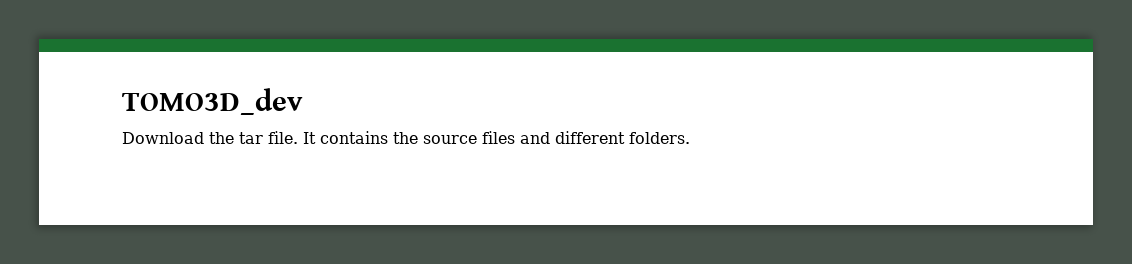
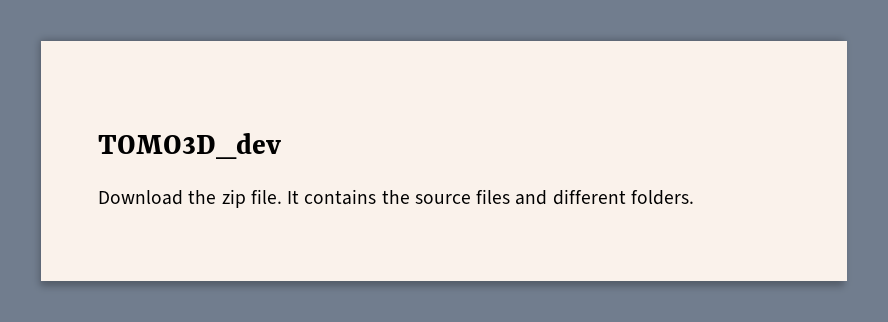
[239,132,263,144] tar -> [221,189,246,208] zip

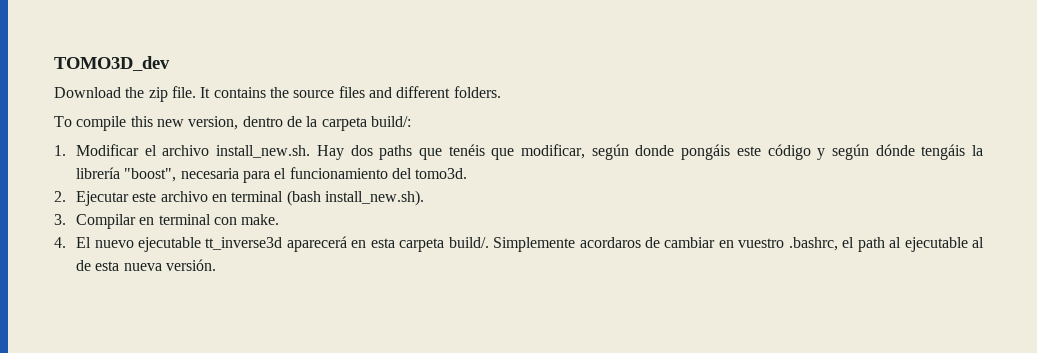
(694, 197) none -> [54,116,411,131] [54,144,983,160] [76,167,468,183] [54,190,425,206] [54,214,280,229] [54,236,984,252] [76,259,217,271] // To compile this new version, dentro de la carpeta build/: // 1. Modificar el archivo install_new.sh. Hay dos paths que tenéis que modificar, según donde pongáis este código y según dónde tengáis la librería "boost", necesaria para el funcionamiento del tomo3d. // 2. Ejecutar este archivo en terminal (bash install_new.sh). // 3. Compilar en terminal con make. // 4. El nuevo ejecutable tt_inverse3d aparecerá en esta carpeta build/. Simplemente acordaros de cambiar en vuestro .bashrc, el path al ejecutable al de esta nueva versión.

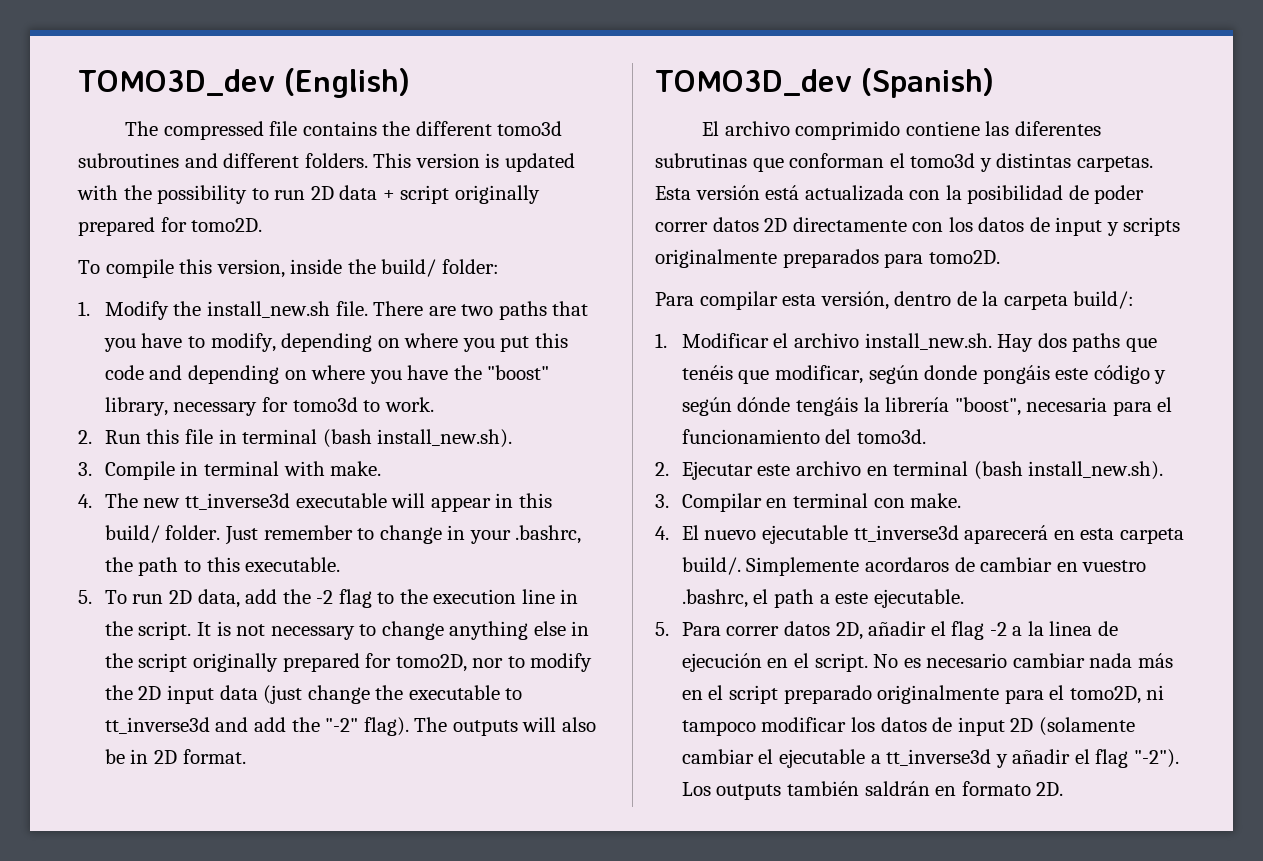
[54,56,170,71] [54,86,501,102] [54,116,239,131] TOMO3D_dev // Download the zip file. It contains the source files and different folders. // To compile this new version, -> [78,68,410,98] [125,121,563,140] [78,153,575,172] [77,185,540,204] [78,217,263,236] [78,259,499,278] [78,301,589,320] [103,333,568,352] [104,365,550,384] [104,397,434,416] [78,429,513,448] [78,461,382,480] [78,493,552,512] [104,525,582,545] [104,557,341,576] [78,589,579,608] [104,621,590,640] [104,653,593,672] [104,685,523,704] [104,717,596,736] [104,749,246,764] [655,68,994,98] [702,121,1101,140] [655,153,1153,172] [655,185,1145,204] [655,217,1181,236] [655,249,1000,268] [655,291,889,310] TOMO3D_dev (English) // The compressed file contains the different tomo3d subroutines and different folders. This version is updated with the possibility to run 2D data + script originally prepared for tomo2D. // To compile this version, inside the build/ folder: // 1. Modify the install_new.sh file. There are two paths that you have to modify, depending on where you put this code and depending on where you have the "boost" library, necessary for tomo3d to work. // 2. Run this file in terminal (bash install_new.sh). // 3. Compile in terminal with make. // 4. The new tt_inverse3d executable will appear in this build/ folder. Just remember to change in your .bashrc, the path to this executable. // 5. To run 2D data, add the -2 flag to the execution line in the script. It is not necessary to change anything else in the script originally prepared for tomo2D, nor to modify the 2D input data (just change the executable to tt_inverse3d and add the "-2" flag). The outputs will also be in 2D format. // TOMO3D_dev (Spanish) // El archivo comprimido contiene las diferentes subrutinas que conforman el tomo3d y distintas carpetas. Esta versión está actualizada con la posibilidad de poder correr datos 2D directamente con los datos de input y scripts originalmente preparados para tomo2D. // Para compilar esta versión,
[889,237,984,252] [76,259,217,271] al ejecutable al de esta nueva versión. -> [819,589,964,608] [655,621,1118,640] [681,653,1173,672] [681,685,1165,704] [681,717,1135,736] [681,749,1179,768] [681,781,1064,800] a este ejecutable. // 5. Para correr datos 2D, añadir el flag -2 a la linea de ejecución en el script. No es necesario cambiar nada más en el script preparado originalmente para el tomo2D, ni tampoco modificar los datos de input 2D (solamente cambiar el ejecutable a tt_inverse3d y añadir el flag "-2"). Los outputs también saldrán en formato 2D.

